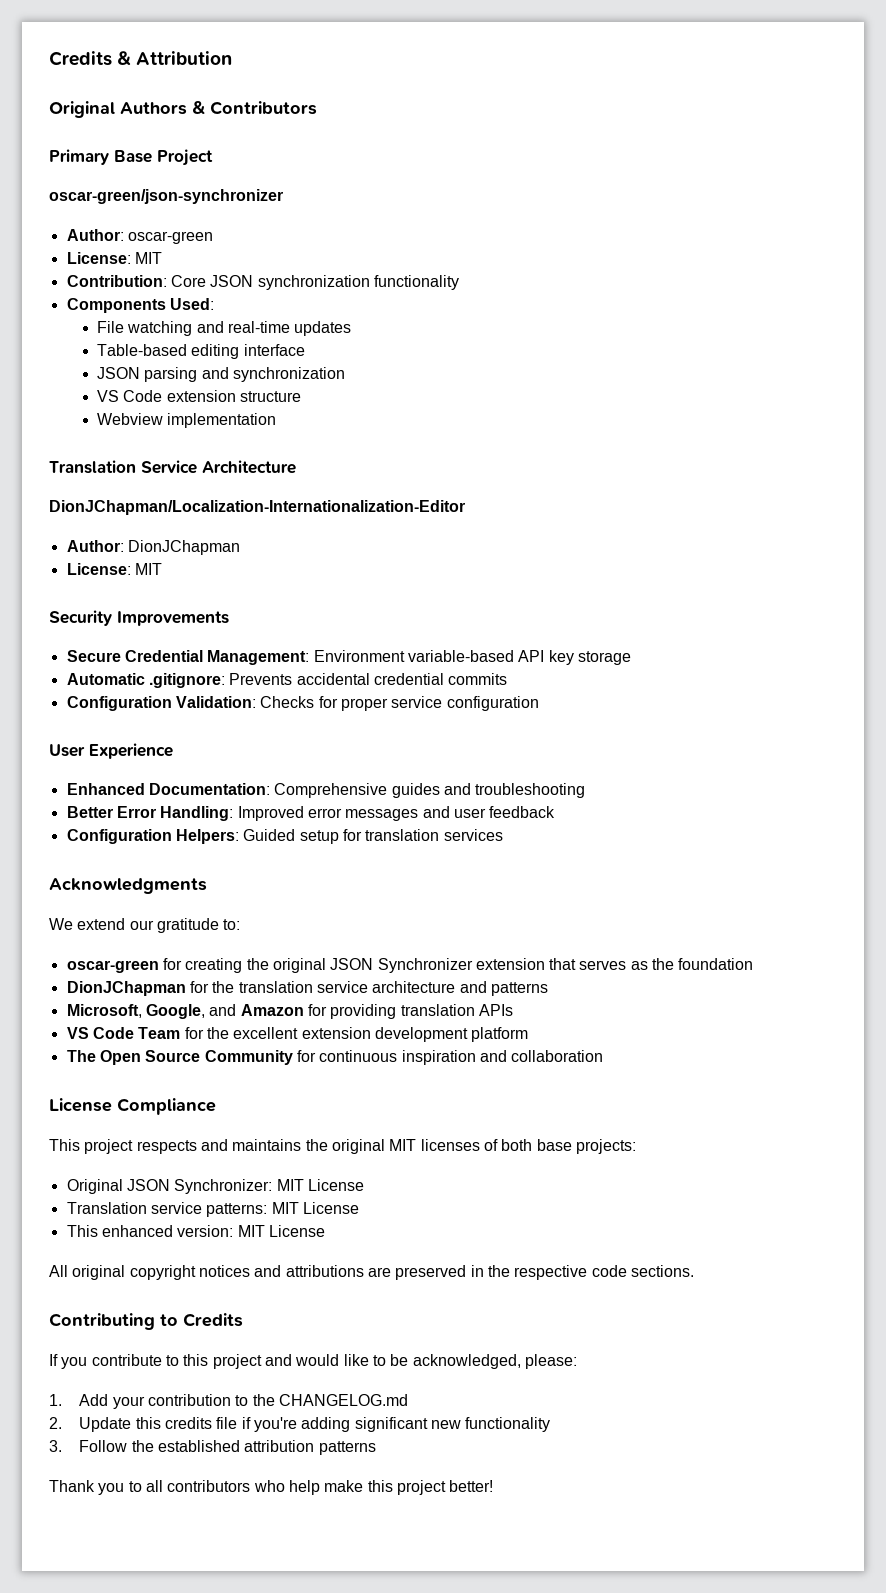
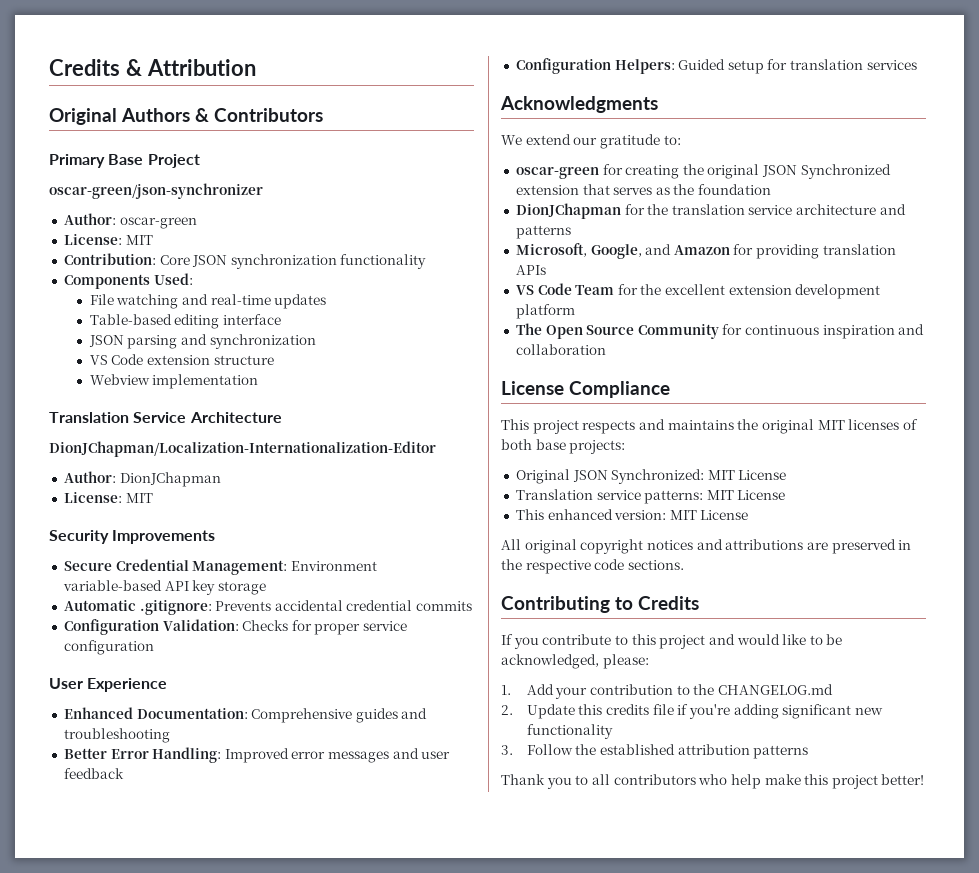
[377,958,473,973] Synchronizer -> [800,164,891,179] Synchronized
[174,1179,273,1194] Synchronizer: -> [611,469,705,484] Synchronized:

